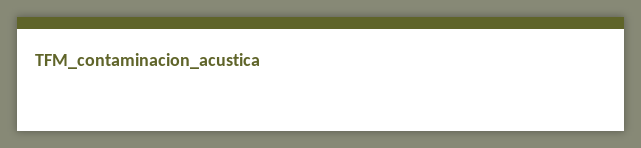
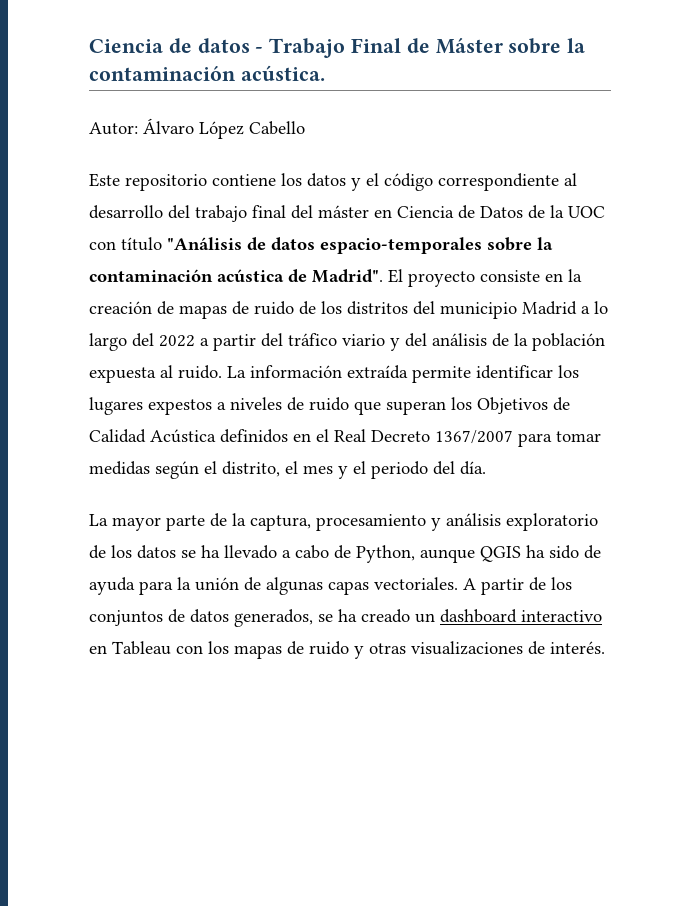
[35,53,260,69] TFM_contaminacion_acustica -> [89,38,586,58] [89,65,325,81] [89,118,305,139] [89,173,577,191] [89,205,605,222] [89,237,553,254] [89,269,582,287] [89,301,608,319] [89,333,605,351] [89,365,579,383] [89,397,570,415] [89,429,601,447] [89,461,486,479] [89,513,598,531] [89,545,601,563] [89,577,572,595] [89,609,602,627] [89,641,605,659] Ciencia de datos - Trabajo Final de Máster sobre la contaminación acústica. // Autor: Álvaro López Cabello // Este repositorio contiene los datos y el código correspondiente al desarrollo del trabajo final del máster en Ciencia de Datos de la UOC con título "Análisis de datos espacio-temporales sobre la contaminación acústica de Madrid". El proyecto consiste en la creación de mapas de ruido de los distritos del municipio Madrid a lo largo del 2022 a partir del tráfico viario y del análisis de la población expuesta al ruido. La información extraída permite identificar los lugares expestos a niveles de ruido que superan los Objetivos de Calidad Acústica definidos en el Real Decreto 1367/2007 para tomar medidas según el distrito, el mes y el periodo del día. // La mayor parte de la captura, procesamiento y análisis exploratorio de los datos se ha llevado a cabo de Python, aunque QGIS ha sido de ayuda para la unión de algunas capas vectoriales. A partir de los conjuntos de datos generados, se ha creado un dashboard interactivo en Tableau con los mapas de ruido y otras visualizaciones de interés.

